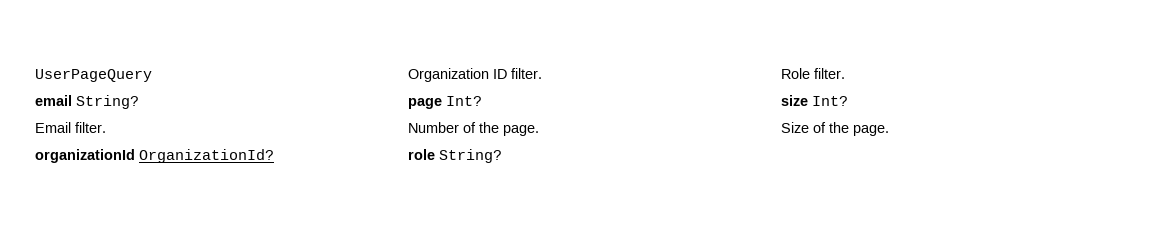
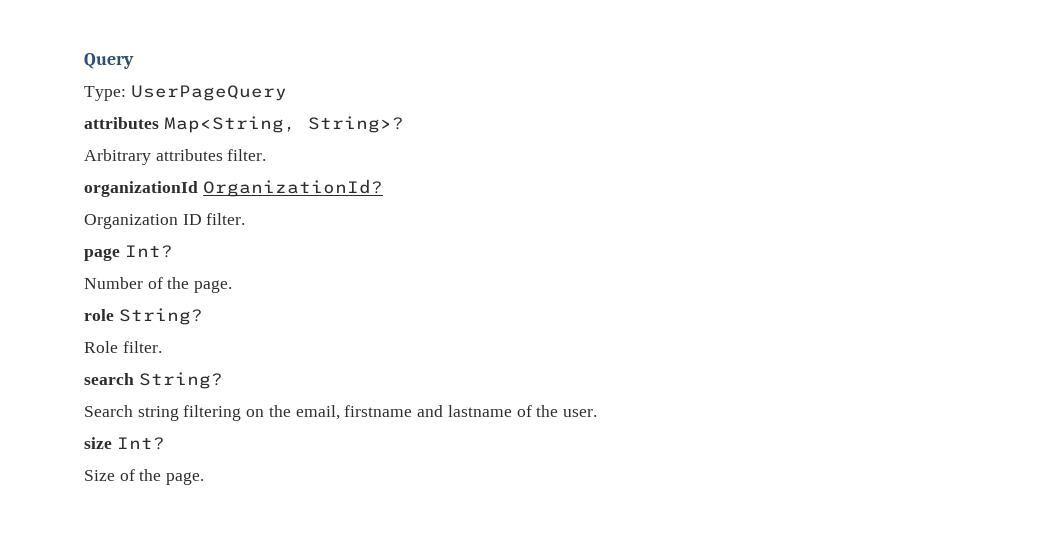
(35, 75) none -> [84,53,134,69] [84,86,126,101] Query // Type:
[35,95,139,109] [35,122,71,133] email String? // Email -> [84,116,404,133] [84,149,223,165] attributes Map<String, String>? // Arbitrary attributes
(845, 73) none -> [84,372,223,389] [84,405,597,421] // search String? // Search string filtering on the email, firstname and lastname of the user.

